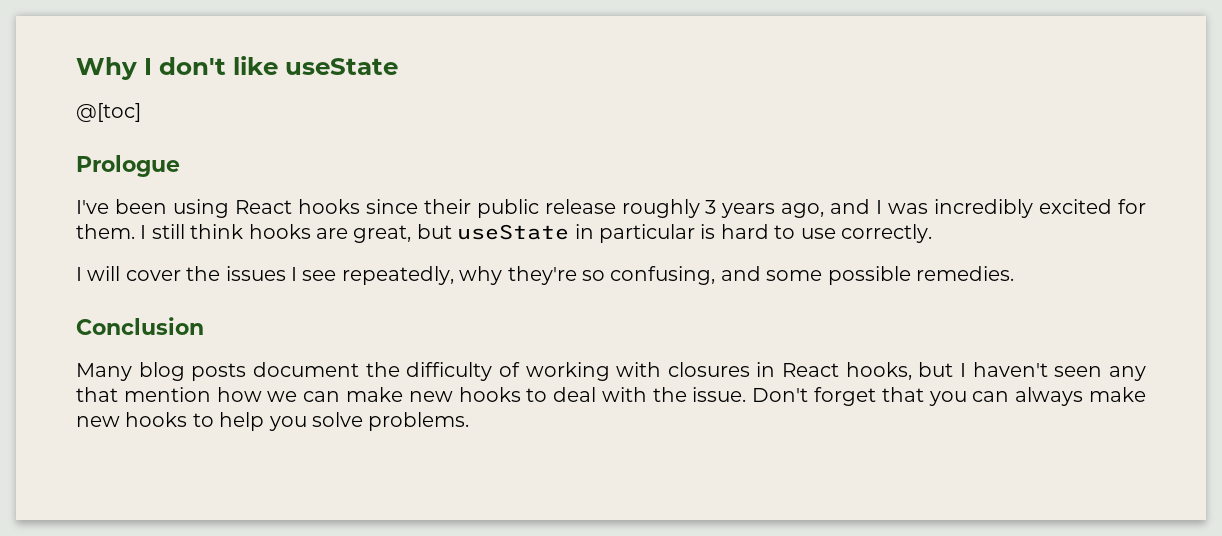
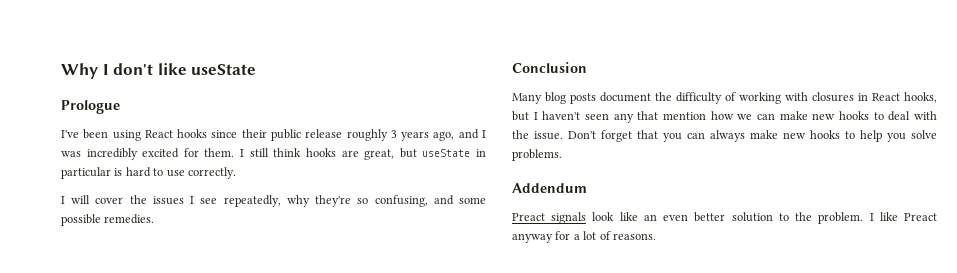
[76,103,141,122] // @[toc] -> (257, 69) none
(470, 421) none -> [512,183,587,193] [512,212,937,224] [512,231,656,243] // Addendum // Preact signals look like an even better solution to the problem. I like Preact anyway for a lot of reasons.

